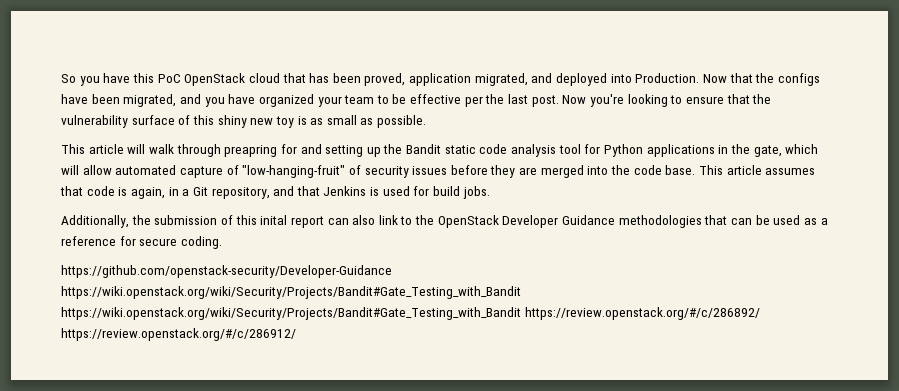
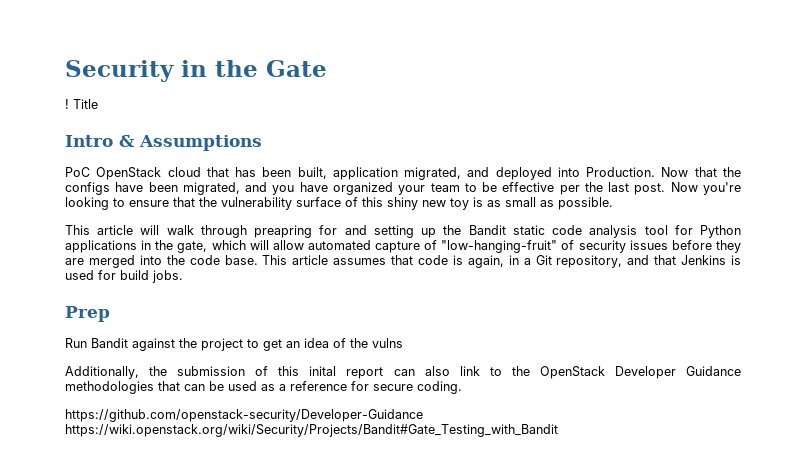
[61,73,154,86] So you have this -> [65,60,327,82] [65,99,98,109] [65,135,262,151] Security in the Gate // ! Title // Intro & Assumptions //
[364,73,406,86] proved, -> [297,167,327,179] built,
(490, 192) none -> [65,306,110,322] [65,338,403,351] // Prep // Run Bandit against the project to get an idea of the vulns
[61,307,760,320] [61,328,296,341] https://wiki.openstack.org/wiki/Security/Projects/Bandit#Gate_Testing_with_Bandit https://review.openstack.org/#/c/286892/ https://review.openstack.org/#/c/286912/ -> (558, 430) none

